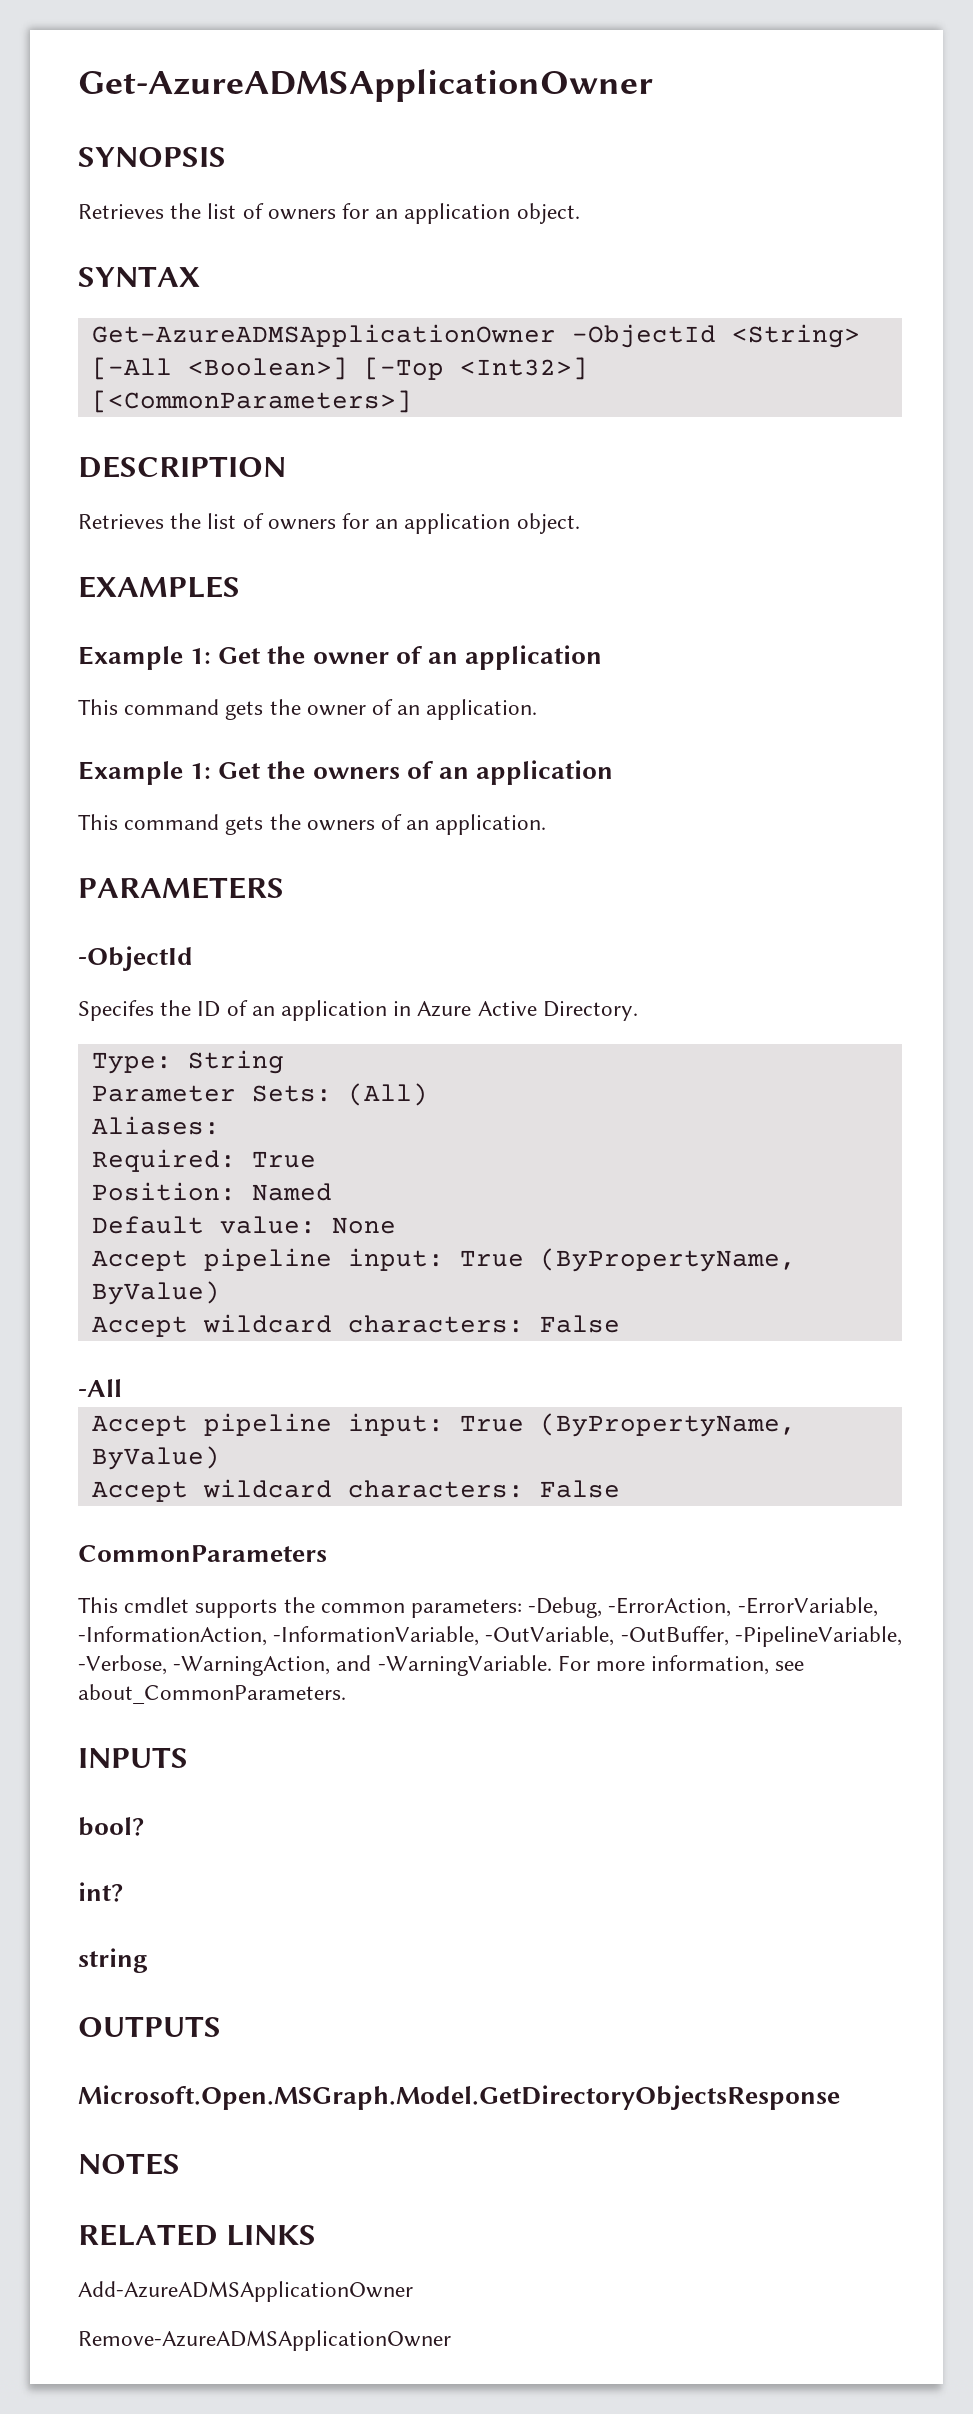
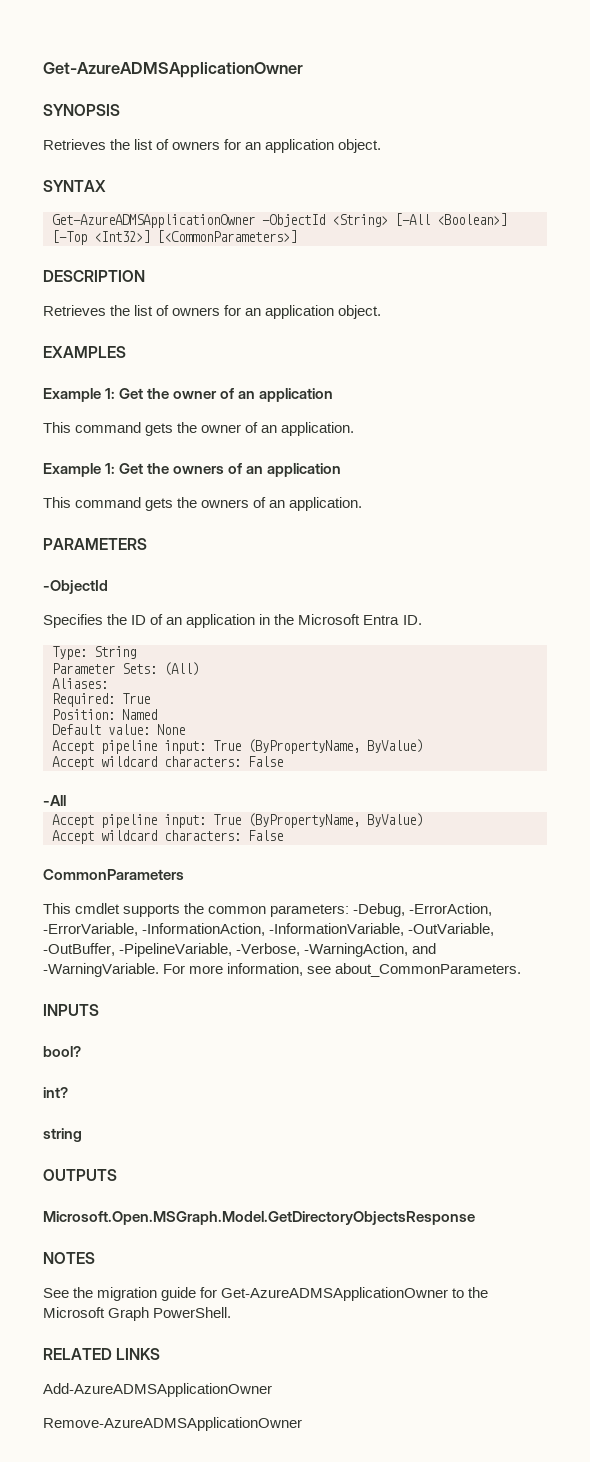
[78,1000,154,1021] Specifes -> [43,614,103,628] Specifies
[417,1001,638,1021] Azure Active Directory. -> [274,614,422,625] the Microsoft Entra ID.
(180, 2164) none -> [43,1287,489,1301] [43,1307,232,1321] // See the migration guide for Get-AzureADMSApplicationOwner to the Microsoft Graph PowerShell.

